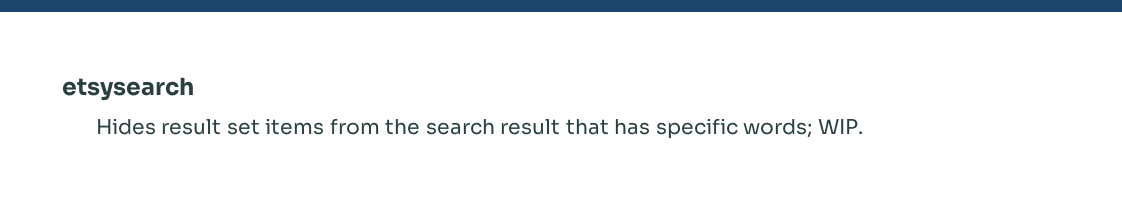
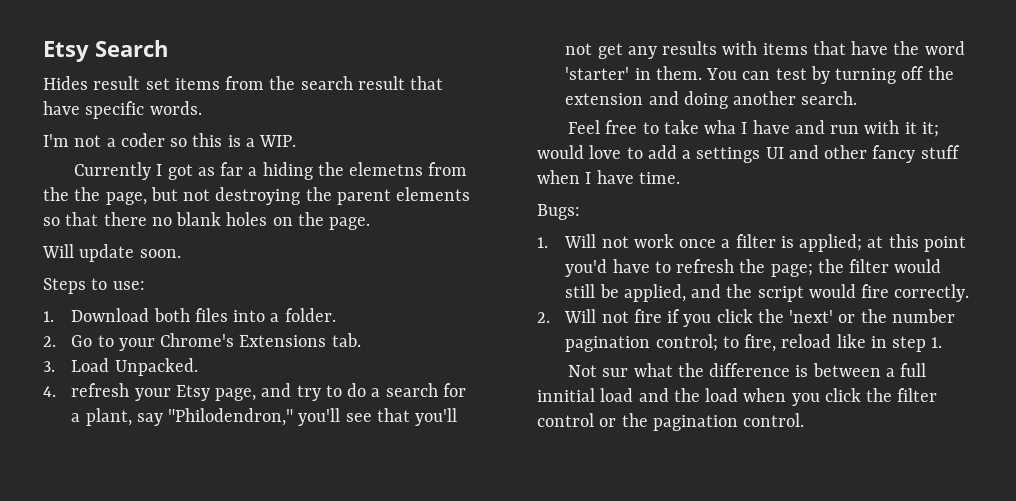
[62,77,194,101] etsysearch -> [43,40,168,62] Etsy Search
[614,118,864,139] has specific words; WIP. -> [43,101,202,119] [43,133,297,147] [73,162,468,180] [43,187,471,205] [43,212,371,230] [42,244,181,262] [43,278,145,294] [43,308,336,322] [43,333,361,351] [43,358,198,376] [43,383,466,401] [71,408,458,426] [565,41,965,59] [565,66,954,84] [565,91,858,109] [567,120,939,137] [537,145,960,163] [537,170,680,184] [537,204,580,220] [537,234,966,252] [565,259,942,277] [565,284,970,302] [537,309,955,327] [565,334,943,352] [567,363,927,377] [537,388,938,406] [537,413,805,431] have specific words. // I'm not a coder so this is a WIP. // Currently I got as far a hiding the elemetns from the the page, but not destroying the parent elements so that there no blank holes on the page. // Will update soon. // Steps to use: // 1. Download both files into a folder. // 2. Go to your Chrome's Extensions tab. // 3. Load Unpacked. // 4. refresh your Etsy page, and try to do a search for a plant, say "Philodendron," you'll see that you'll not get any results with items that have the word 'starter' in them. You can test by turning off the extension and doing another search. // Feel free to take wha I have and run with it it; would love to add a settings UI and other fancy stuff when I have time. // Bugs: // 1. Will not work once a filter is applied; at this point you'd have to refresh the page; the filter would still be applied, and the script would fire correctly. // 2. Will not fire if you click the 'next' or the number pagination control; to fire, reload like in step 1. // Not sur what the difference is between a full innitial load and the load when you click the filter control or the pagination control.

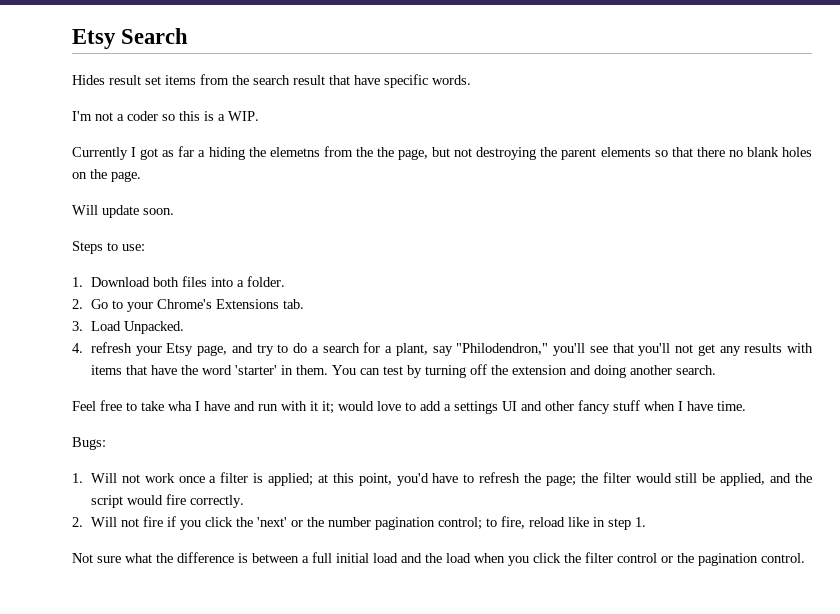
[923,236,966,252] point -> [358,473,392,486] point,
[602,368,629,377] sur -> [97,556,121,563] sure
[537,388,595,402] innitial -> [336,553,369,563] initial

